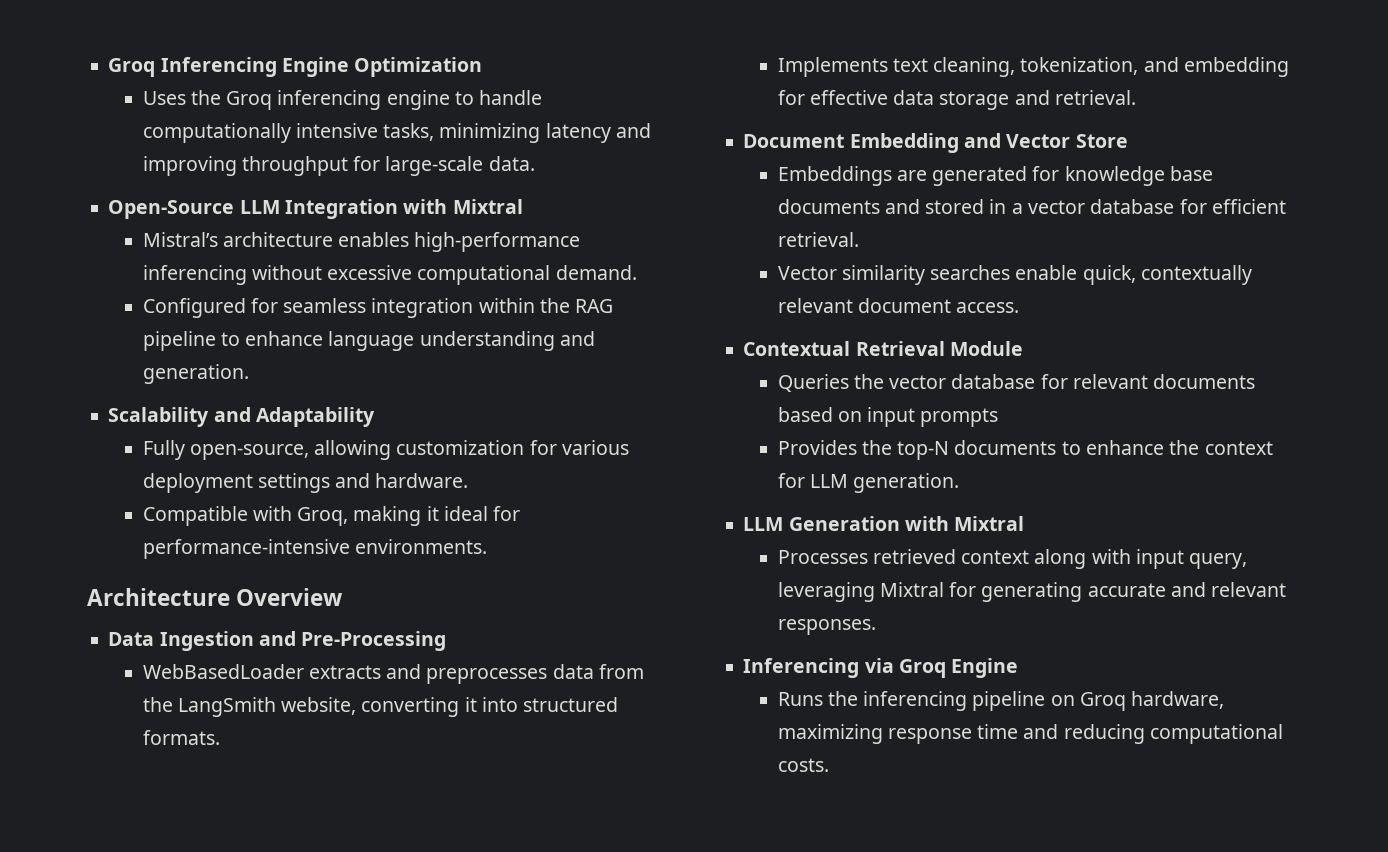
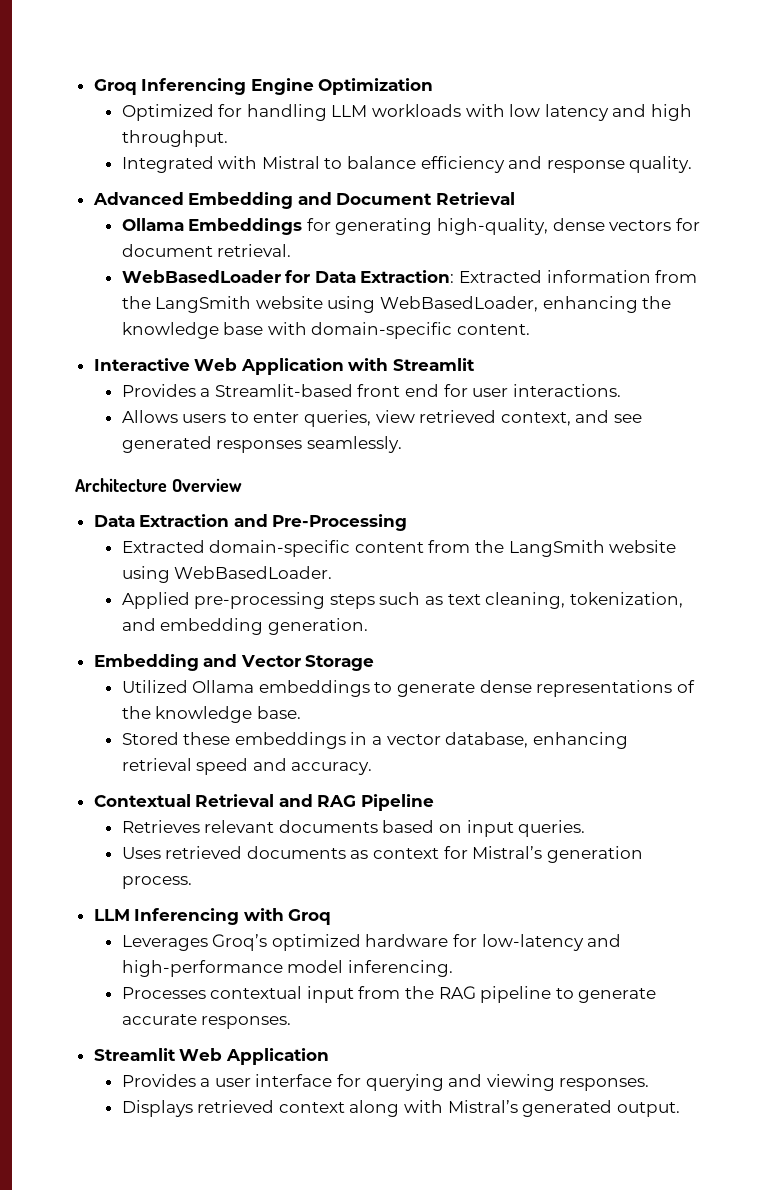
[142,90,543,110] [142,123,651,143] [142,156,535,176] [108,199,523,219] [142,232,581,252] [142,265,637,285] [142,298,614,318] [142,331,595,351] [142,364,249,384] [108,407,375,427] [142,440,629,460] [142,473,469,493] [142,506,521,526] [142,539,487,559] Uses the Groq inferencing engine to handle computationally intensive tasks, minimizing latency and improving throughput for large-scale data. // Open-Source LLM Integration with Mixtral // Mistral’s architecture enables high-performance inferencing without excessive computational demand. // Configured for seamless integration within the RAG pipeline to enhance language understanding and generation. // Scalability and Adaptability // Fully open-source, allowing customization for various deployment settings and hardware. // Compatible with Groq, making it ideal for performance-intensive environments. -> [121,104,692,121] [121,130,228,147] [121,156,693,173] [92,192,516,209] [121,218,700,235] [121,244,292,257] [121,270,698,283] [121,296,672,313] [121,322,531,339] [93,358,476,375] [121,384,621,397] [121,410,642,427] [121,436,402,453] Optimized for handling LLM workloads with low latency and high throughput. // Integrated with Mistral to balance efficiency and response quality. // Advanced Embedding and Document Retrieval // Ollama Embeddings for generating high-quality, dense vectors for document retrieval. // WebBasedLoader for Data Extraction: Extracted information from the LangSmith website using WebBasedLoader, enhancing the knowledge base with domain-specific content. // Interactive Web Application with Streamlit // Provides a Streamlit-based front end for user interactions. // Allows users to enter queries, view retrieved context, and see generated responses seamlessly.
[159,631,254,651] Ingestion -> [139,514,230,527] Extraction
[142,664,644,684] [142,697,619,717] [142,730,220,745] [777,57,888,77] WebBasedLoader extracts and preprocesses data from the LangSmith website, converting it into structured formats. // Implements -> [121,540,677,557] [121,566,333,583] [121,592,444,609] Extracted domain-specific content from the LangSmith website using WebBasedLoader. // Applied pre-processing steps such as
[777,90,1136,110] [743,133,1128,153] [777,166,1213,186] [777,199,1286,214] [777,232,859,247] [777,265,1252,285] [777,298,1020,313] [743,341,1023,356] [777,374,1068,392] for effective data storage and retrieval. // Document Embedding and Vector Store // Embeddings are generated for knowledge base documents and stored in a vector database for efficient retrieval. // Vector similarity searches enable quick, contextually relevant document access. // Contextual Retrieval Module // Queries the vector database for -> [267,618,368,635] [93,654,375,671] [121,680,695,697] [121,706,301,723] [121,732,628,749] [121,758,373,775] [93,794,435,811] [121,820,200,833] generation. // Embedding and Vector Storage // Utilized Ollama embeddings to generate dense representations of the knowledge base. // Stored these embeddings in a vector database, enhancing retrieval speed and accuracy. // Contextual Retrieval and RAG Pipeline // Retrieves
[920,408,999,427] [777,440,1273,460] [777,473,960,493] [743,516,1025,531] [777,549,1248,569] [777,582,1287,602] [777,619,876,635] [743,658,1019,678] [777,691,1225,711] [777,724,1283,744] [777,758,829,772] prompts // Provides the top-N documents to enhance the context for LLM generation. // LLM Generation with Mixtral // Processes retrieved context along with input query, leveraging Mixtral for generating accurate and relevant responses. // Inferencing via Groq Engine // Runs the inferencing pipeline on Groq hardware, maximizing response time and reducing computational costs. -> [518,820,586,837] [121,846,643,863] [121,876,192,889] [93,908,332,925] [121,934,622,951] [121,960,453,977] [121,986,657,1003] [121,1014,292,1029] [93,1048,329,1065] [121,1074,650,1091] [121,1100,680,1117] queries. // Uses retrieved documents as context for Mistral’s generation process. // LLM Inferencing with Groq // Leverages Groq’s optimized hardware for low-latency and high-performance model inferencing. // Processes contextual input from the RAG pipeline to generate accurate responses. // Streamlit Web Application // Provides a user interface for querying and viewing responses. // Displays retrieved context along with Mistral’s generated output.

